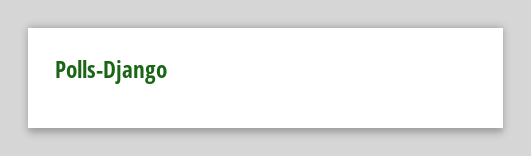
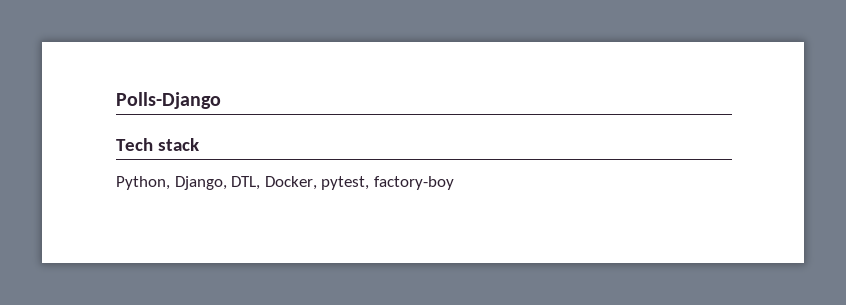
(167, 72) none -> [116,138,199,151] [116,176,454,190] // Tech stack // Python, Django, DTL, Docker, pytest, factory-boy

